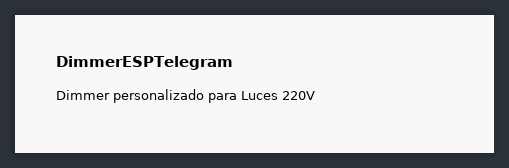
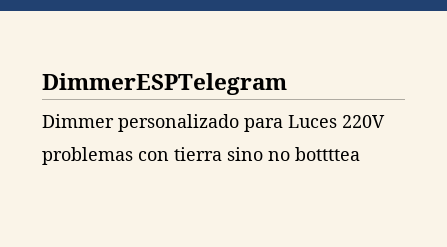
(315, 95) none -> [42,147,360,165] // problemas con tierra sino no bottttea

